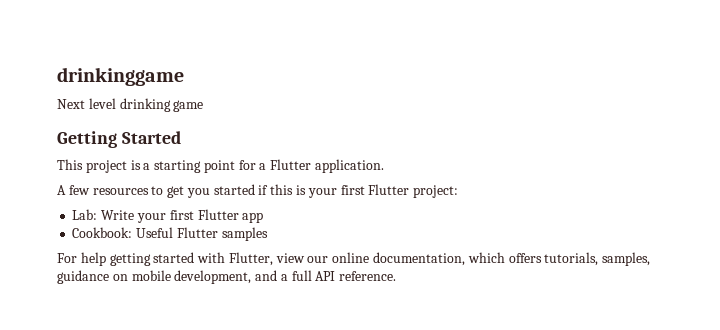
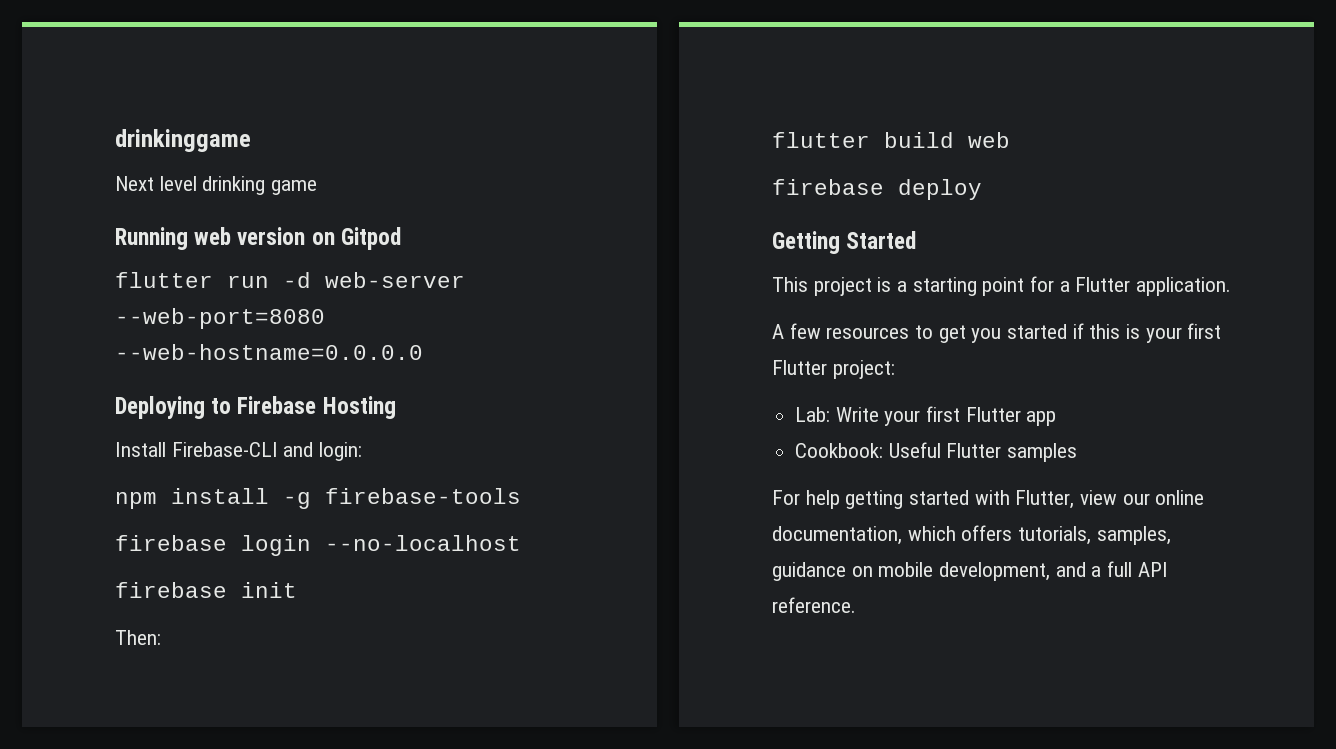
(204, 106) none -> [115,227,401,250] [115,272,465,288] [115,308,325,329] [115,344,423,360] [115,396,396,419] [115,442,363,461] [115,488,521,509] [115,535,521,556] [115,582,297,598] [115,630,161,645] [772,132,1010,148] [772,179,982,200] // Running web version on Gitpod // flutter run -d web-server --web-port=8080 --web-hostname=0.0.0.0 // Deploying to Firebase Hosting // Install Firebase-CLI and login: // npm install -g firebase-tools // firebase login --no-localhost // firebase init // Then: // flutter build web // firebase deploy

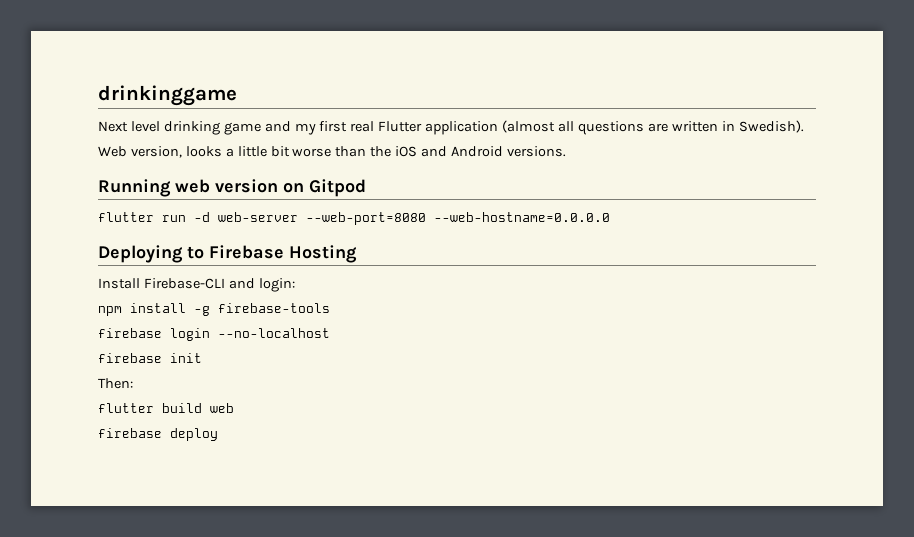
(318, 187) none -> [264,120,804,135] [98,146,566,158] and my first real Flutter application (almost all questions are written in Swedish). // Web version, looks a little bit worse than the iOS and Android versions.
[772,231,917,254] [772,276,1232,296] [772,323,1222,343] [772,360,895,379] [795,406,1057,426] [795,442,1078,462] [772,490,1205,509] [772,525,1171,545] [772,561,1168,581] [772,597,856,613] // Getting Started // This project is a starting point for a Flutter application. // A few resources to get you started if this is your first Flutter project: // Lab: Write your first Flutter app // Cookbook: Useful Flutter samples // For help getting started with Flutter, view our online documentation, which offers tutorials, samples, guidance on mobile development, and a full API reference. -> (218, 434) none

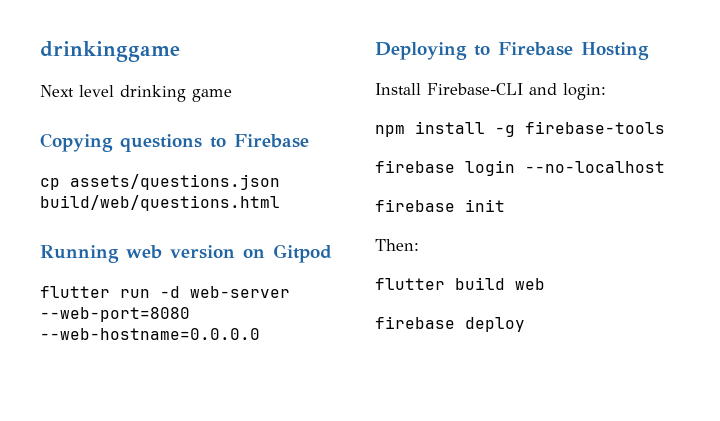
[264,120,804,135] [98,146,566,158] and my first real Flutter application (almost all questions are written in Swedish). // Web version, looks a little bit worse than the iOS and Android versions. -> [40,133,309,152] [40,174,280,190] [40,195,280,211] // Copying questions to Firebase // cp assets/questions.json build/web/questions.html

